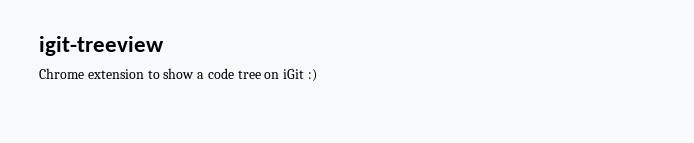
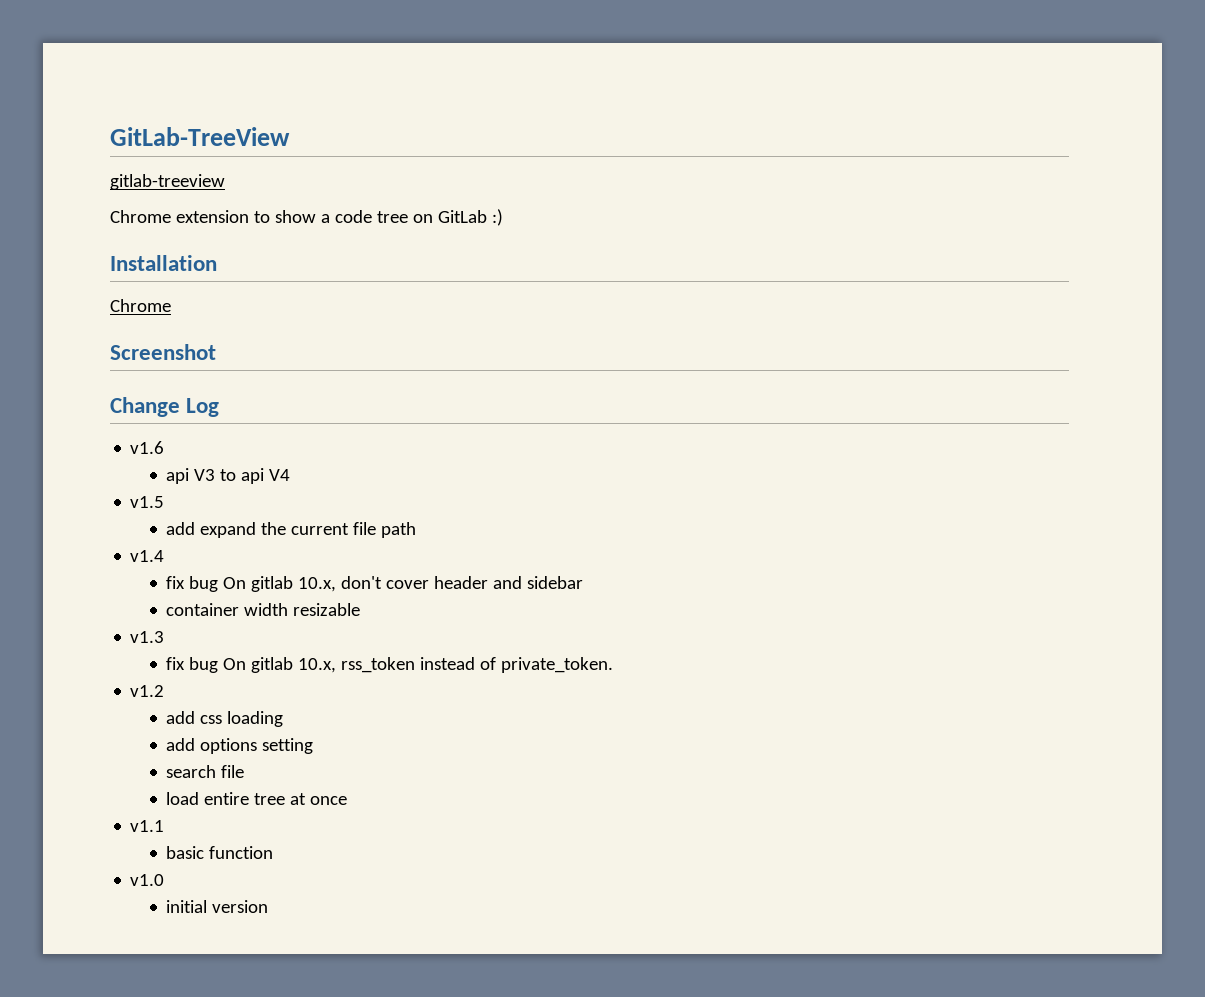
[39,36,164,56] igit-treeview -> [110,127,290,146] [110,174,225,190] GitLab-TreeView // gitlab-treeview
[283,69,305,79] iGit -> [437,210,487,223] GitLab
(318, 75) none -> [110,255,217,271] [110,299,171,312] [110,344,216,360] [110,397,220,417] [130,441,165,454] [166,468,291,484] [130,496,165,508] [166,522,417,538] [130,550,165,562] [166,576,584,592] [166,603,361,616] [130,631,165,643] [166,657,614,673] [130,685,165,697] [166,711,284,727] [166,738,314,754] [166,765,245,778] [166,792,348,805] [130,820,165,832] [166,846,274,859] [130,874,165,886] [166,900,269,913] // Installation // Chrome // Screenshot // Change Log // v1.6 // api V3 to api V4 // v1.5 // add expand the current file path // v1.4 // fix bug On gitlab 10.x, don't cover header and sidebar // container width resizable // v1.3 // fix bug On gitlab 10.x, rss_token instead of private_token. // v1.2 // add css loading // add options setting // search file // load entire tree at once // v1.1 // basic function // v1.0 // initial version

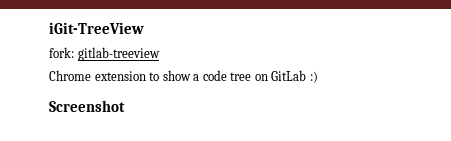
[110,127,290,146] GitLab-TreeView // -> [49,22,144,34] [49,47,74,58] iGit-TreeView // fork:
[110,255,217,271] [110,299,171,312] // Installation // Chrome -> (318, 77) none
[110,397,220,417] [130,441,165,454] [166,468,291,484] [130,496,165,508] [166,522,417,538] [130,550,165,562] [166,576,584,592] [166,603,361,616] [130,631,165,643] [166,657,614,673] [130,685,165,697] [166,711,284,727] [166,738,314,754] [166,765,245,778] [166,792,348,805] [130,820,165,832] [166,846,274,859] [130,874,165,886] [166,900,269,913] // Change Log // v1.6 // api V3 to api V4 // v1.5 // add expand the current file path // v1.4 // fix bug On gitlab 10.x, don't cover header and sidebar // container width resizable // v1.3 // fix bug On gitlab 10.x, rss_token instead of private_token. // v1.2 // add css loading // add options setting // search file // load entire tree at once // v1.1 // basic function // v1.0 // initial version -> (125, 106) none

